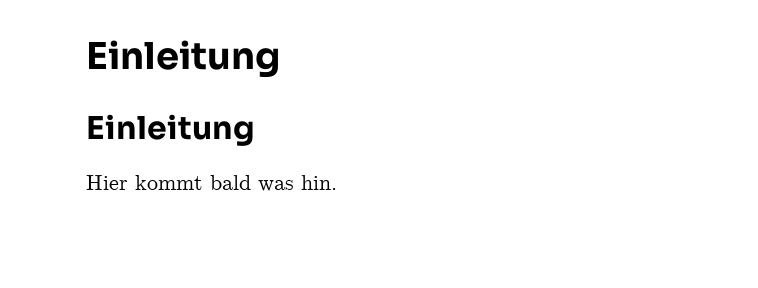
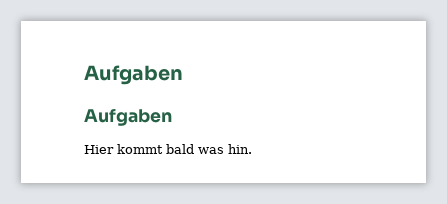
[86,40,280,78] [86,114,255,146] Einleitung // Einleitung -> [84,65,183,85] [84,109,172,126] Aufgaben // Aufgaben

